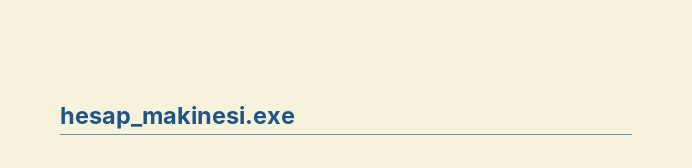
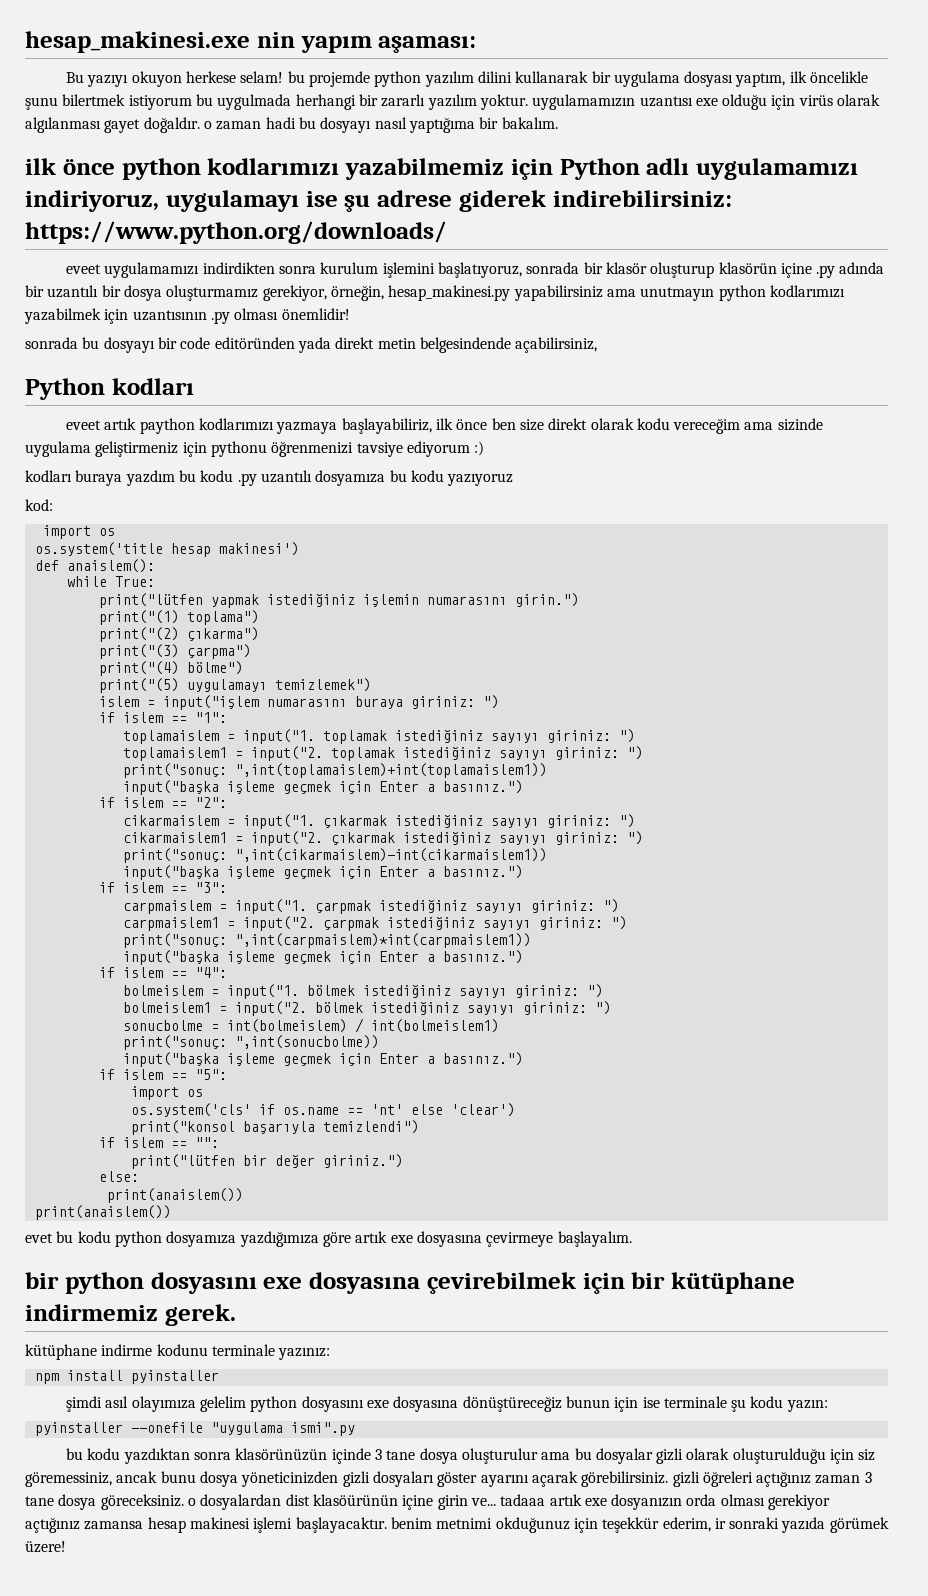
(295, 117) none -> [256,32,477,53] [65,71,869,87] [25,94,881,110] [25,117,558,133] [25,158,858,180] [25,190,732,212] [25,221,447,244] [65,262,885,278] [25,285,845,301] [24,308,350,324] [25,337,598,353] [25,378,194,400] [65,418,823,434] [25,441,485,457] [25,470,514,486] [25,499,53,511] [42,525,115,539] [34,542,299,557] [34,559,155,573] [66,576,155,587] [98,593,579,608] [98,610,259,625] [98,627,259,642] [98,644,251,659] [98,661,243,676] [98,678,371,693] [98,695,499,710] [98,712,227,723] [122,729,635,744] [122,746,643,761] [122,763,547,778] [122,780,523,795] [98,797,227,808] [122,814,635,829] [122,831,643,846] [122,848,547,863] [122,865,523,880] [98,882,227,893] [122,899,619,914] [122,916,627,931] [122,933,531,948] [122,950,523,965] [98,967,227,978] [122,984,603,999] [122,1001,611,1016] [122,1018,499,1033] [122,1035,379,1050] [122,1052,523,1067] [98,1069,227,1080] [130,1086,203,1100] [130,1103,515,1117] [130,1120,419,1135] [98,1137,219,1148] [130,1154,403,1169] [98,1171,139,1182] [106,1188,243,1203] [34,1205,171,1220] [25,1231,632,1247] [25,1272,795,1294] [25,1304,236,1326] [25,1344,331,1360] [34,1370,219,1384] [65,1396,828,1412] [34,1422,355,1436] [65,1448,876,1464] [25,1471,872,1487] [25,1494,831,1510] [25,1517,889,1533] [25,1541,66,1553] nin yapım aşaması: // Bu yazıyı okuyon herkese selam! bu projemde python yazılım dilini kullanarak bir uygulama dosyası yaptım, ilk öncelikle şunu bilertmek istiyorum bu uygulmada herhangi bir zararlı yazılım yoktur. uygulamamızın uzantısı exe olduğu için virüs olarak algılanması gayet doğaldır. o zaman hadi bu dosyayı nasıl yaptığıma bir bakalım. // ilk önce python kodlarımızı yazabilmemiz için Python adlı uygulamamızı indiriyoruz, uygulamayı ise şu adrese giderek indirebilirsiniz: https://www.python.org/downloads/ // eveet uygulamamızı indirdikten sonra kurulum işlemini başlatıyoruz, sonrada bir klasör oluşturup klasörün içine .py adında bir uzantılı bir dosya oluşturmamız gerekiyor, örneğin, hesap_makinesi.py yapabilirsiniz ama unutmayın python kodlarımızı yazabilmek için uzantısının .py olması önemlidir! // sonrada bu dosyayı bir code editöründen yada direkt metin belgesindende açabilirsiniz, // Python kodları // eveet artık paython kodlarımızı yazmaya başlayabiliriz, ilk önce ben size direkt olarak kodu vereceğim ama sizinde uygulama geliştirmeniz için pythonu öğrenmenizi tavsiye ediyorum :) // kodları buraya yazdım bu kodu .py uzantılı dosyamıza bu kodu yazıyoruz // kod: // import os // os.system('title hesap makinesi') // def anaislem(): // while True: // print("lütfen yapmak istediğiniz işlemin numarasını girin.") // print("(1) toplama") // print("(2) çıkarma") // print("(3) çarpma") // print("(4) bölme") // print("(5) uygulamayı temizlemek") // islem = input("işlem numarasını buraya giriniz: ") // if islem == "1": // toplamaislem = input("1. toplamak istediğiniz sayıyı giriniz: ") // toplamaislem1 = input("2. toplamak istediğiniz sayıyı giriniz: ") // print("sonuç: ",int(toplamaislem)+int(toplamaislem1)) // input("başka işleme geçmek için Enter a basınız.") // if islem == "2": // cikarmaislem = input("1. çıkarmak istediğiniz sayıyı giriniz: ") // cikarmaislem1 = input("2. çıkarmak istediğiniz sayıyı giriniz: ") // print("sonuç: ",int(cikarmaislem)-int(cikarmaislem1)) // input("başka işleme geçmek için Enter a basınız.") // if islem == "3": // carpmaislem = input("1. çarpmak istediğiniz sayıyı giriniz: ") // carpmaislem1 = input("2. çarpmak istediğiniz sayıyı giriniz: ") // print("sonuç: ",int(carpmaislem)*int(carpmaislem1)) // input("başka işleme geçmek için Enter a basınız.") // if islem == "4": // bolmeislem = input("1. bölmek istediğiniz sayıyı giriniz: ") // bolmeislem1 = input("2. bölmek istediğiniz sayıyı giriniz: ") // sonucbolme = int(bolmeislem) / int(bolmeislem1) // print("sonuç: ",int(sonucbolme)) // input("başka işleme geçmek için Enter a basınız.") // if islem == "5": // import os // os.system('cls' if os.name == 'nt' else 'clear') // print("konsol başarıyla temizlendi") // if islem == "": // print("lütfen bir değer giriniz.") // else: // print(anaislem()) // print(anaislem()) // evet bu kodu python dosyamıza yazdığımıza göre artık exe dosyasına çevirmeye başlayalım. // bir python dosyasını exe dosyasına çevirebilmek için bir kütüphane indirmemiz gerek. // kütüphane indirme kodunu terminale yazınız: // npm install pyinstaller // şimdi asıl olayımıza gelelim python dosyasını exe dosyasına dönüştüreceğiz bunun için ise terminale şu kodu yazın: // pyinstaller --onefile "uygulama ismi".py // bu kodu yazdıktan sonra klasörünüzün içinde 3 tane dosya oluşturulur ama bu dosyalar gizli olarak oluşturulduğu için siz göremessiniz, ancak bunu dosya yöneticinizden gizli dosyaları göster ayarını açarak görebilirsiniz. gizli öğreleri açtığınız zaman 3 tane dosya göreceksiniz. o dosyalardan dist klasöürünün içine girin ve... tadaaa artık exe dosyanızın orda olması gerekiyor açtığınız zamansa hesap makinesi işlemi başlayacaktır. benim metnimi okduğunuz için teşekkür ederim, ir sonraki yazıda görümek üzere!

